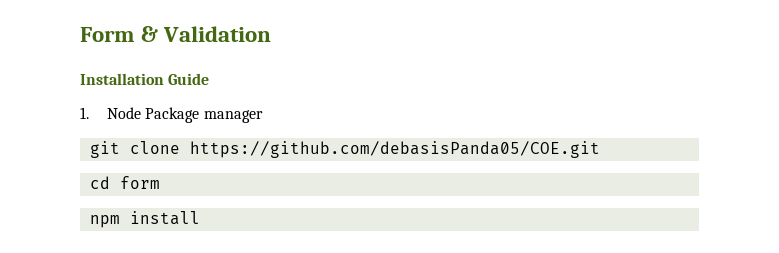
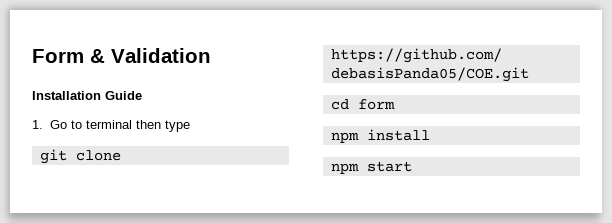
[107,107,263,123] Node Package manager -> [49,120,190,132] Go to terminal then type
(200, 218) none -> [330,161,412,174] // npm start

